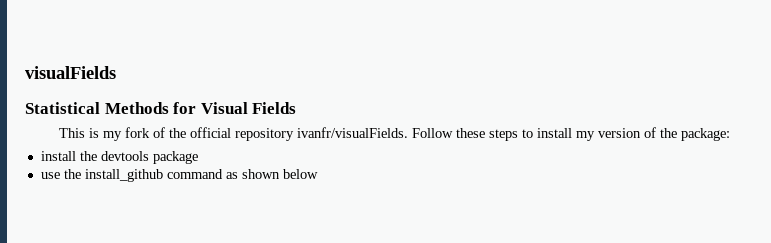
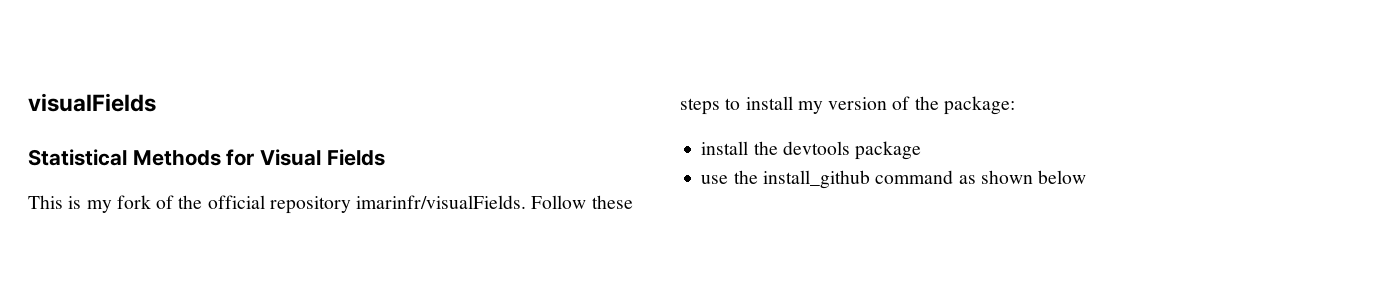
[296,127,408,138] ivanfr/visualFields. -> [356,195,527,209] imarinfr/visualFields.

